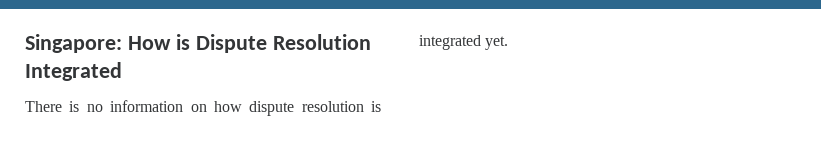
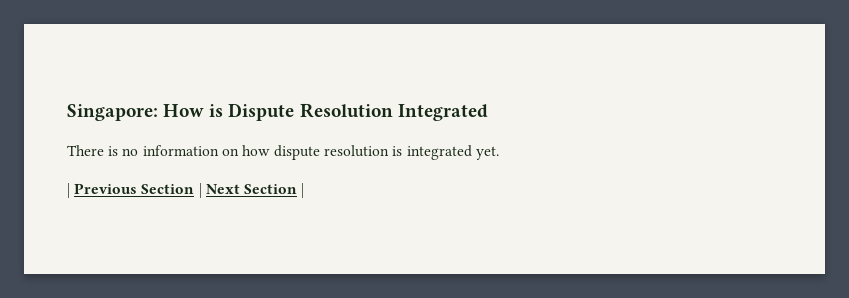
(509, 43) none -> [67,183,305,198] // | Previous Section | Next Section |

